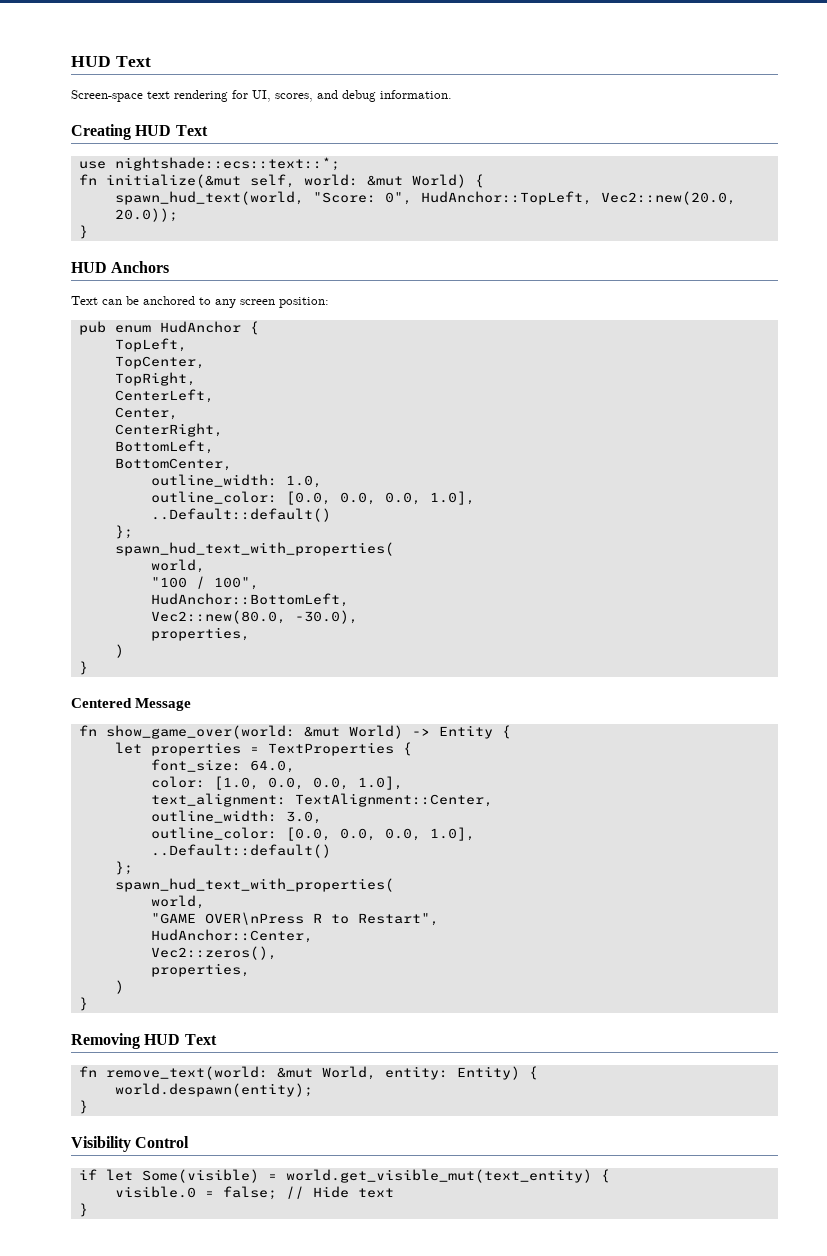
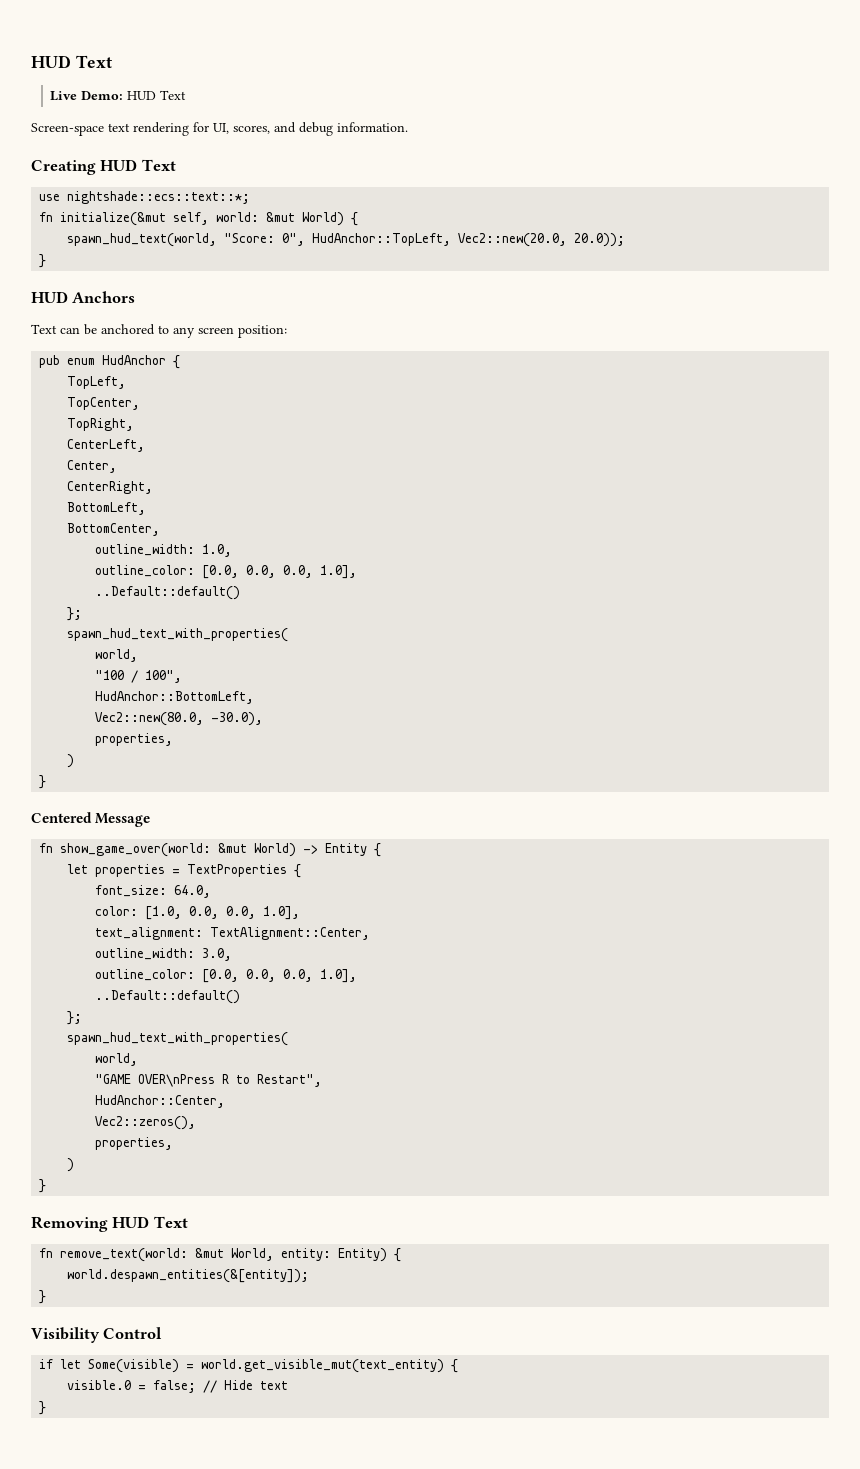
[71,56,151,67] HUD Text -> [31,55,112,68] [50,90,187,101] HUD Text // Live Demo: HUD Text
[114,1083,313,1097] world.despawn(entity); -> [67,1269,310,1283] world.despawn_entities(&[entity]);

